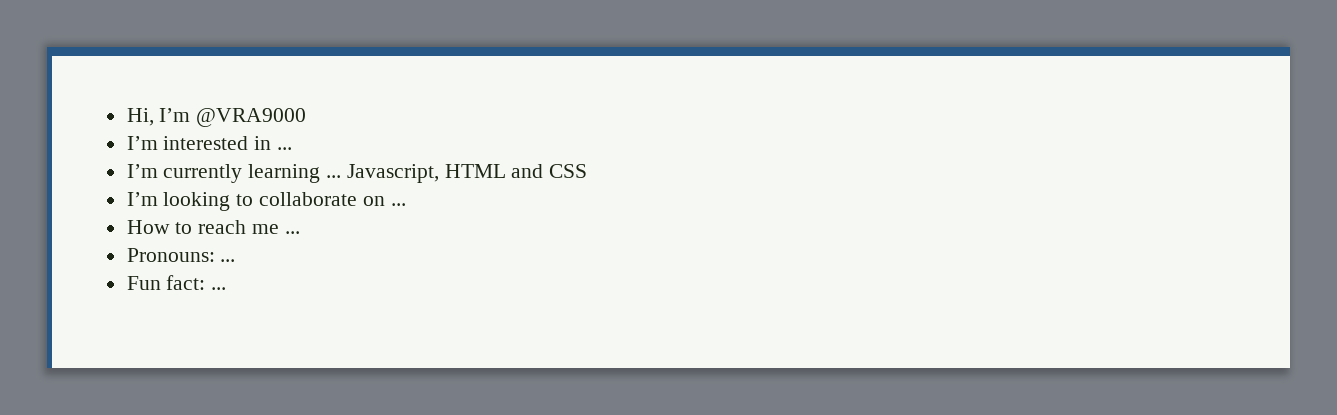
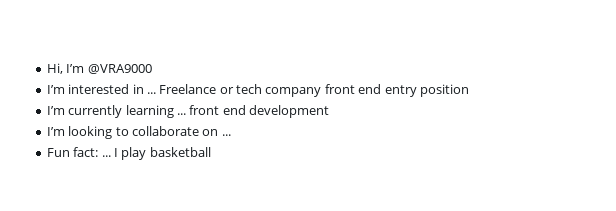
(293, 148) none -> [159,84,469,97] Freelance or tech company front end entry position
[346,164,588,183] Javascript, HTML and CSS -> [189,105,329,118] front end development
[126,220,300,234] [126,248,236,262] // How to reach me ... // Pronouns: ... -> (231, 135) none
(227, 288) none -> [113,147,211,160] I play basketball

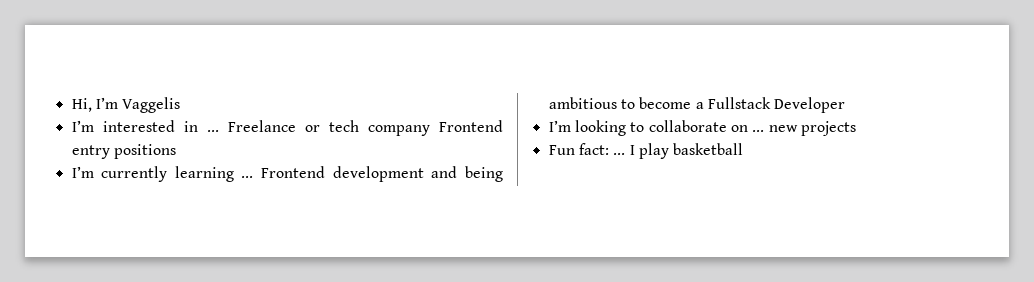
[87,64,152,74] @VRA9000 -> [122,97,181,113] Vaggelis
[324,84,469,97] front end entry position -> [439,120,504,132] [71,144,176,159] Frontend entry positions
[189,105,246,115] front end -> [261,166,326,178] Frontend
(329, 111) none -> [431,166,503,182] [548,97,846,113] and being ambitious to become a Fullstack Developer
(231, 135) none -> [768,121,856,136] new projects

